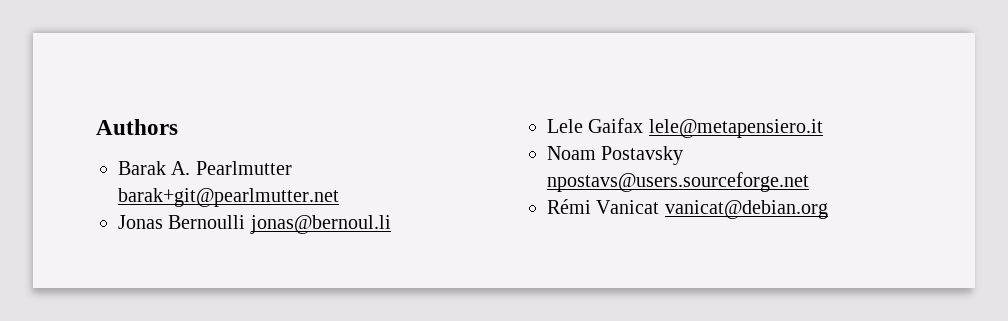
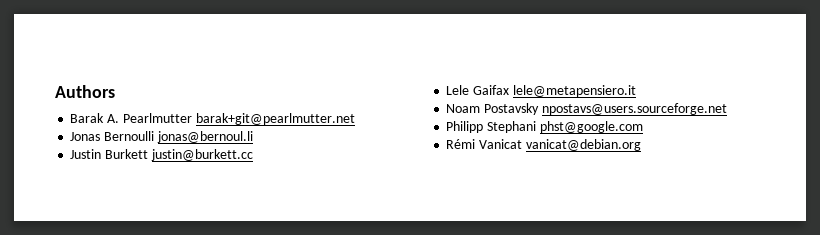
(391, 224) none -> [70,149,253,161] // Justin Burkett justin@burkett.cc
(809, 182) none -> [446,121,643,133] // Philipp Stephani phst@google.com

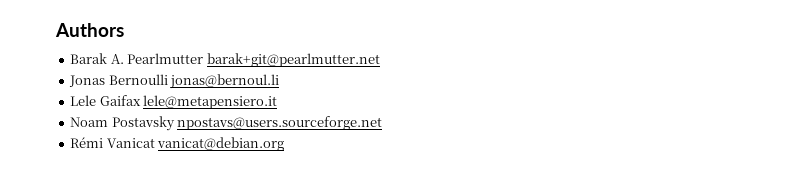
[70,149,253,161] // Justin Burkett justin@burkett.cc -> (280, 81) none
[446,121,643,133] // Philipp Stephani phst@google.com -> (383, 123) none

